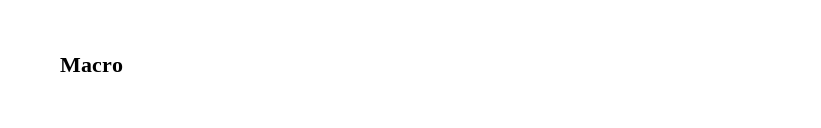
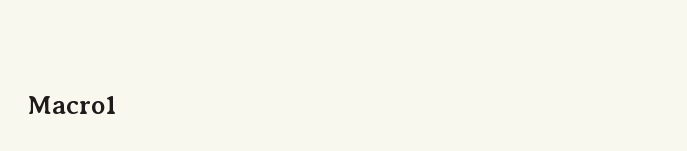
[60,58,123,72] Macro -> [27,96,117,114] Macro1

